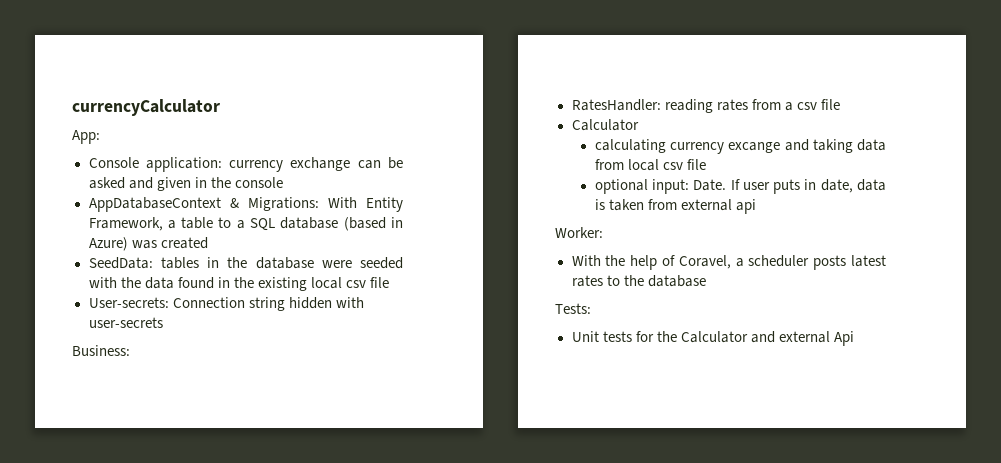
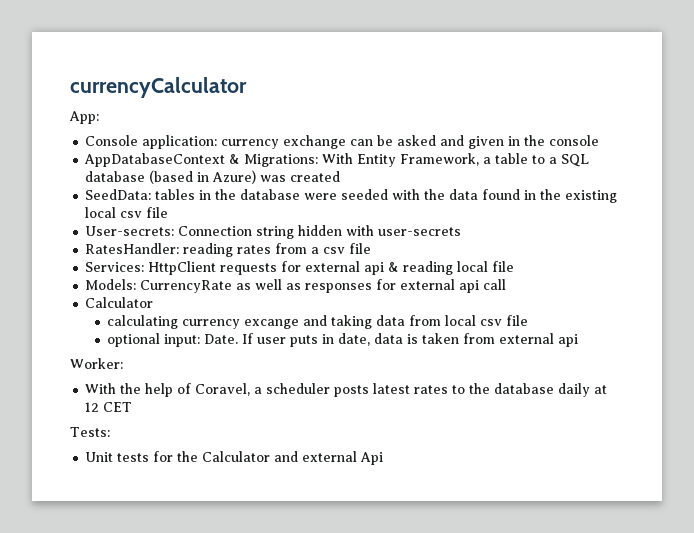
[72,345,130,356] // Business: -> (462, 231) none
(840, 104) none -> [85,261,515,275] [85,279,507,293] // Services: HttpClient requests for external api & reading local file // Models: CurrencyRate as well as responses for external api call
(706, 281) none -> [558,383,608,397] [85,402,133,412] daily at 12 CET

